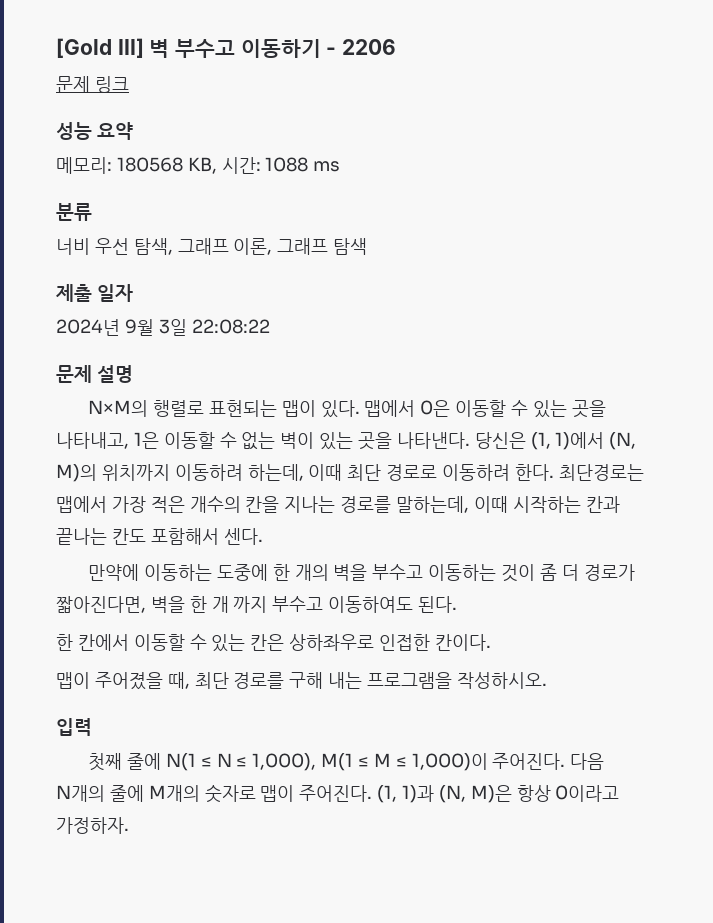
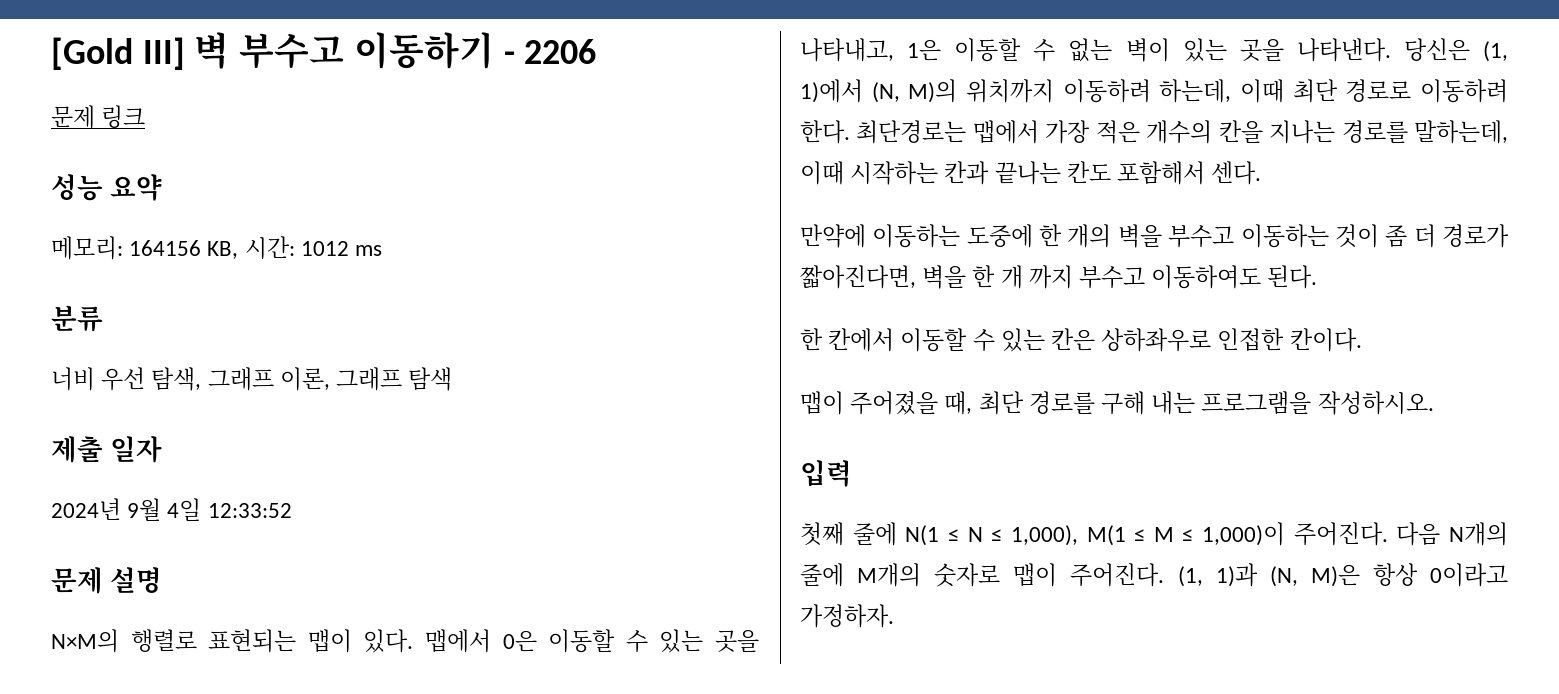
[116,157,183,172] 180568 -> [129,240,202,256] 164156
[265,157,309,172] 1088 -> [300,241,349,256] 1012
[158,319,270,336] 3일 22:08:22 -> [167,498,292,521] 4일 12:33:52

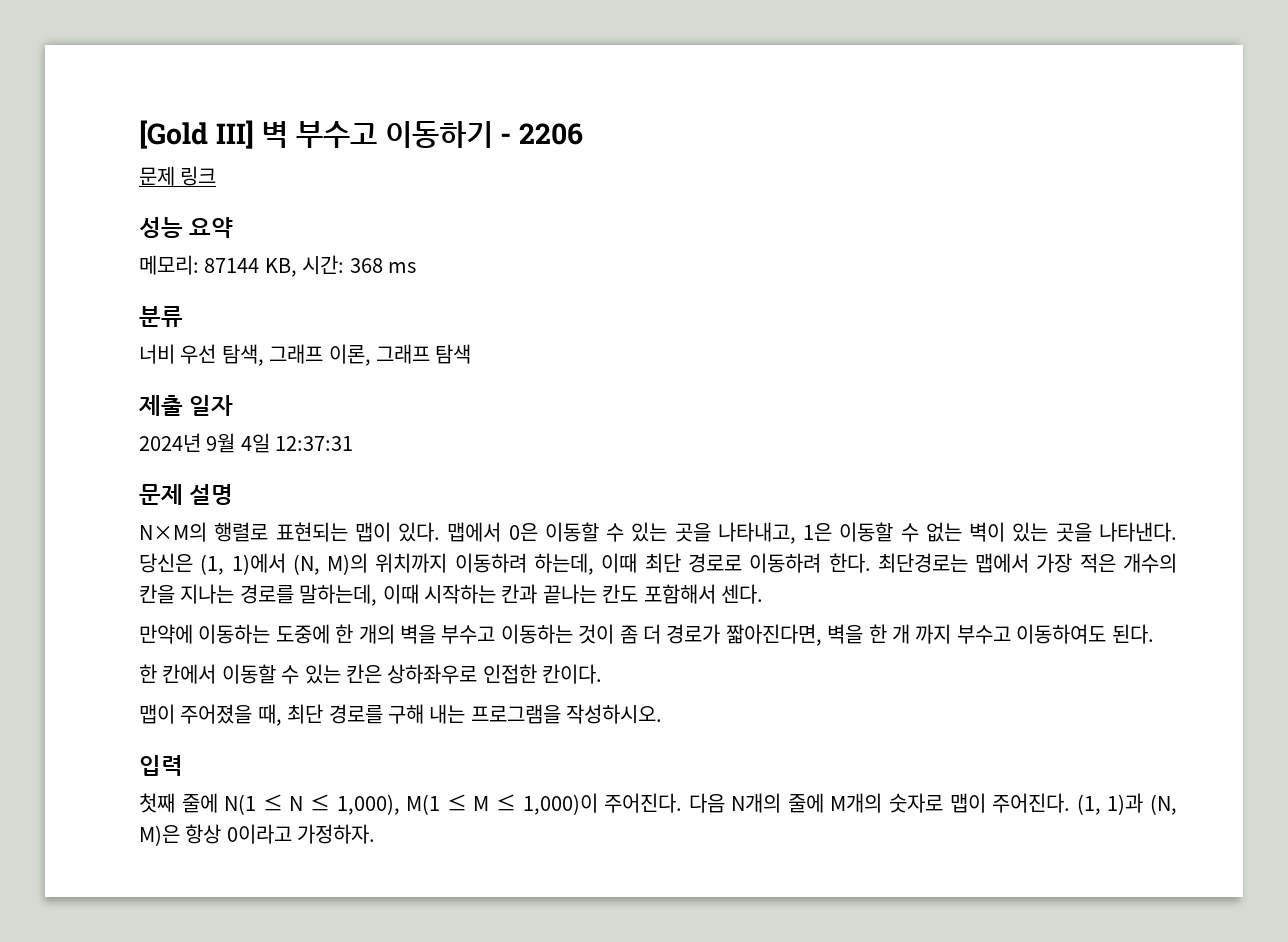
[129,240,202,256] 164156 -> [204,258,260,273] 87144
[300,241,349,256] 1012 -> [349,258,383,273] 368
[207,503,292,518] 12:33:52 -> [275,436,354,451] 12:37:31

